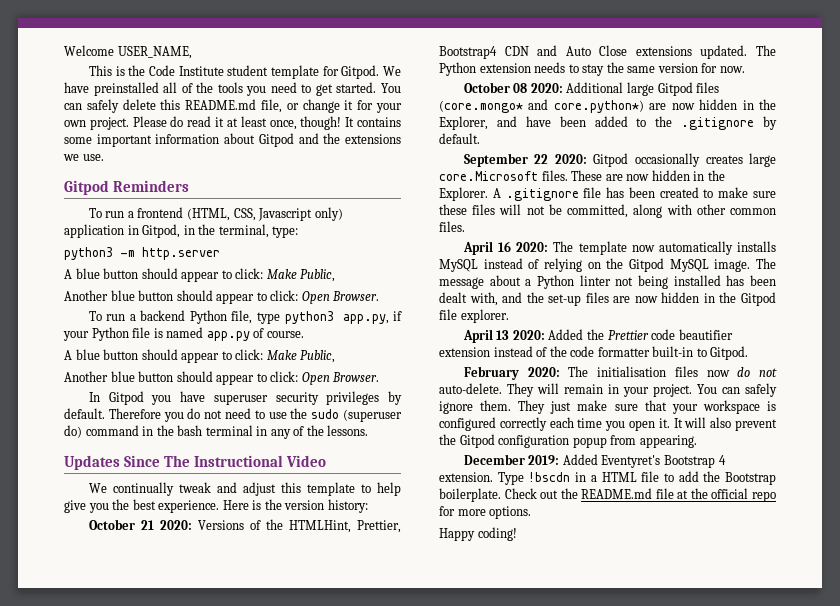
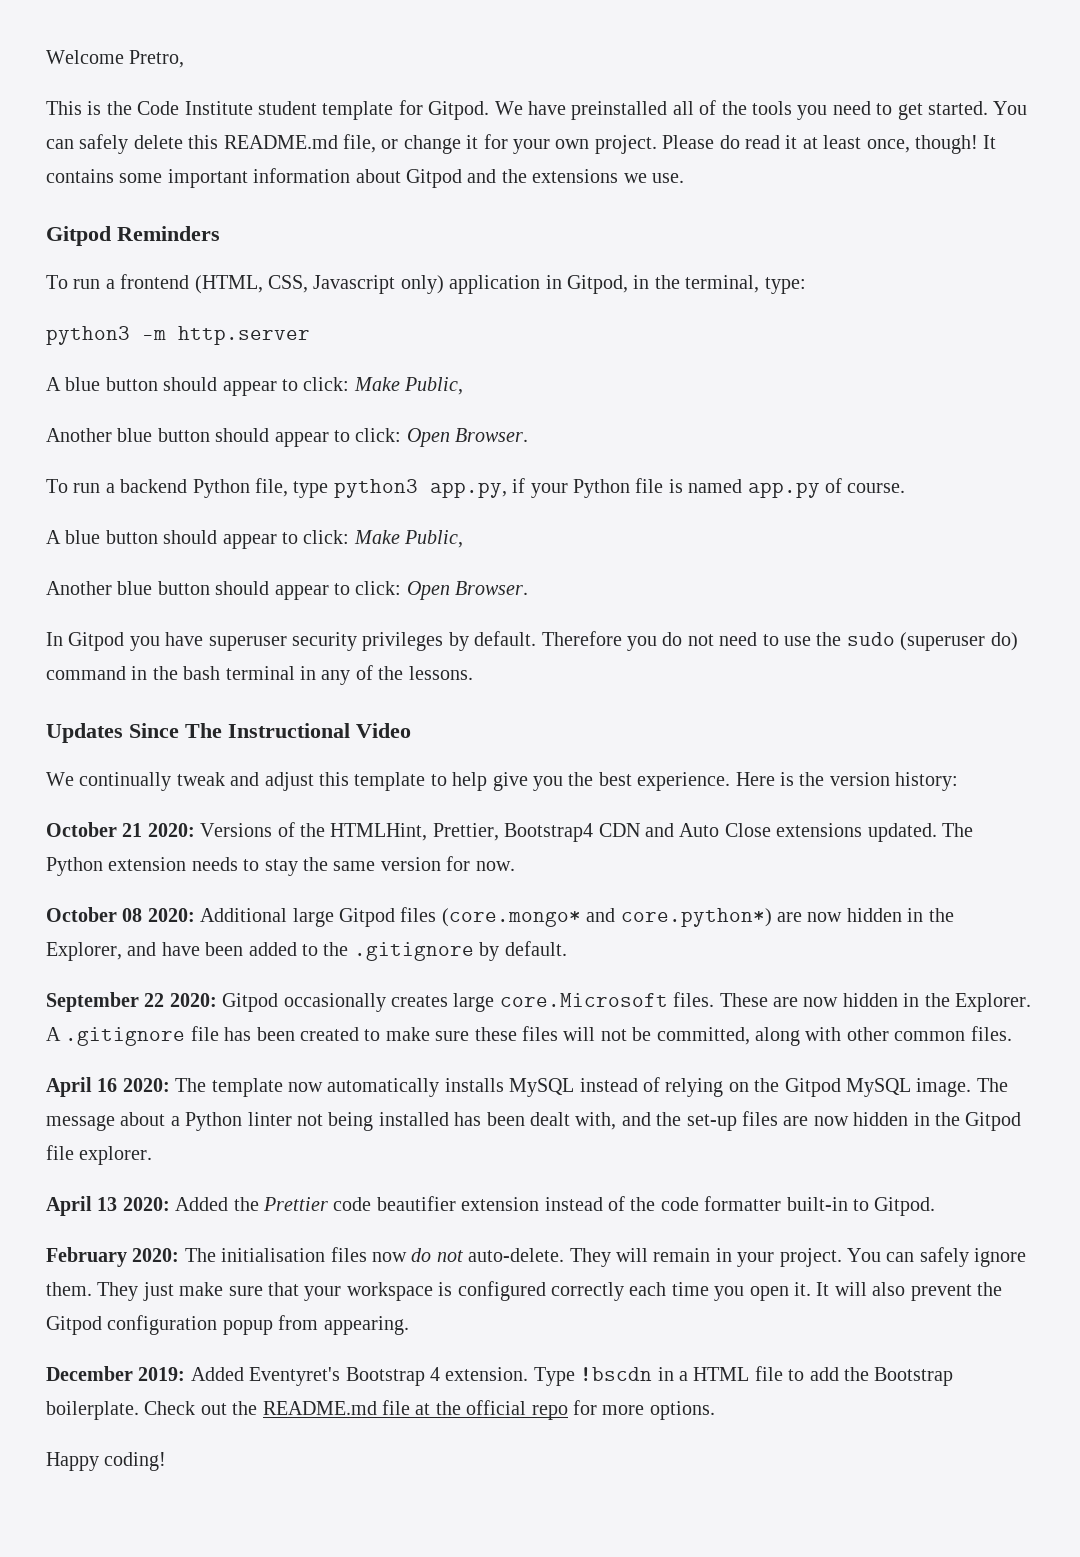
[117,46,192,59] USER_NAME, -> [129,50,185,68] Pretro,

